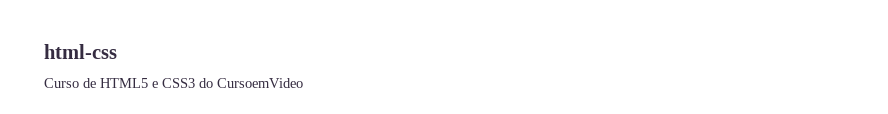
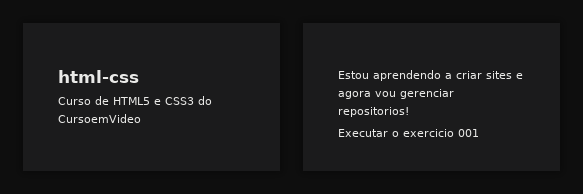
(303, 83) none -> [338,70,523,81] [338,89,454,99] [338,107,409,117] [338,129,479,137] // Estou aprendendo a criar sites e agora vou gerenciar repositorios! // Executar o exercicio 001

